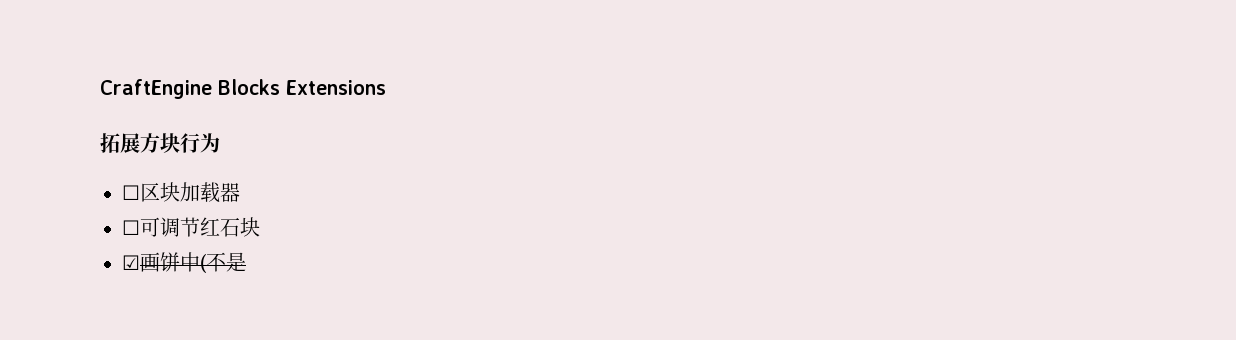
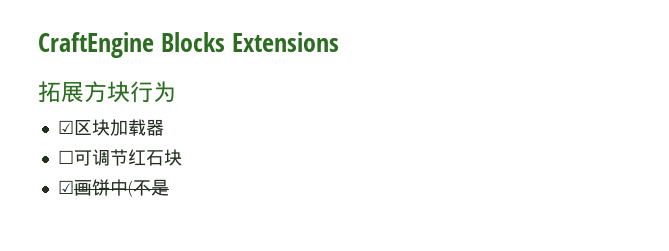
[122,185,140,200] ☐ -> [57,120,74,134] ☑

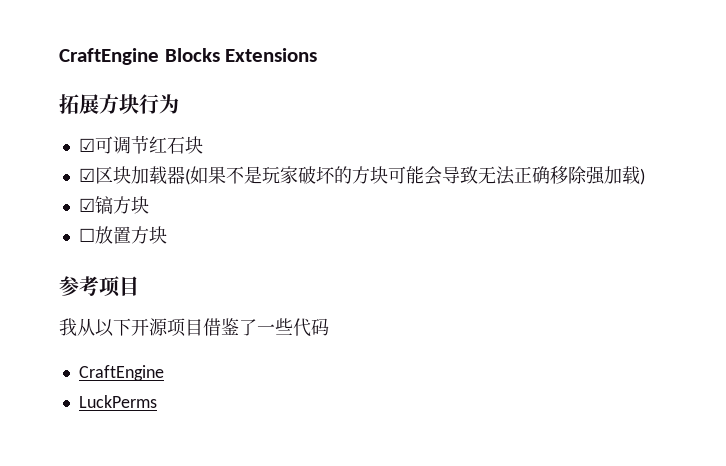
[73,119,164,136] [57,150,74,164] 区块加载器 // ☐ -> (95, 145) none
[73,179,169,197] 画饼中(不是 -> [94,166,645,185] [78,196,149,215] [78,226,167,244] [59,276,139,297] [59,318,329,337] [78,365,164,381] [78,395,157,408] 区块加载器(如果不是玩家破坏的方块可能会导致无法正确移除强加载) // ☑镐方块 // ☐放置方块 // 参考项目 // 我从以下开源项目借鉴了一些代码 // CraftEngine // LuckPerms

